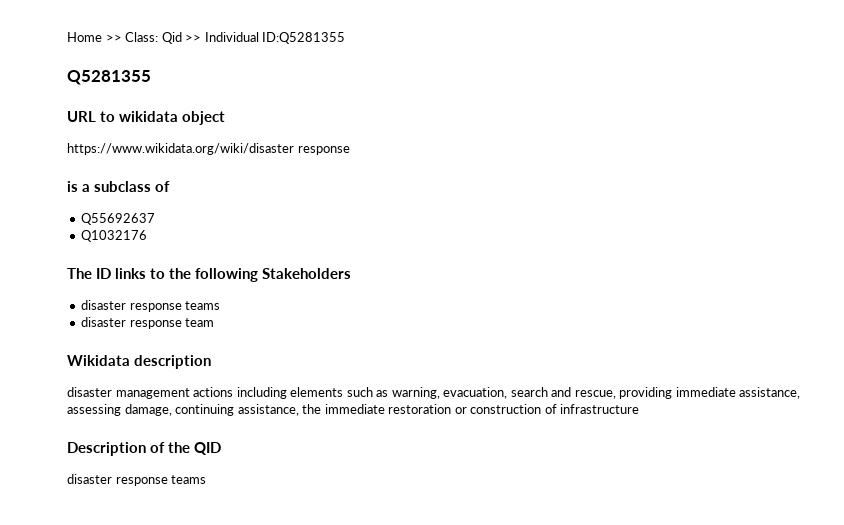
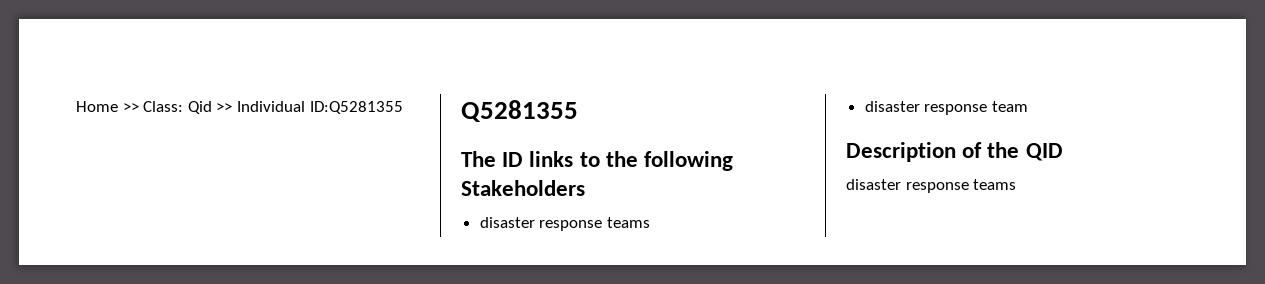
[67,111,226,125] [67,143,350,155] [67,181,171,192] [81,213,156,225] [81,230,148,242] // URL to wikidata object // https://www.wikidata.org/wiki/disaster response // is a subclass of // Q55692637 // Q1032176 -> (578, 111) none
[67,355,212,369] [67,387,801,399] [67,404,640,416] // Wikidata description // disaster management actions including elements such as warning, evacuation, search and rescue, providing immediate assistance, assessing damage, continuing assistance, the immediate restoration or construction of infrastructure -> (1028, 106) none

